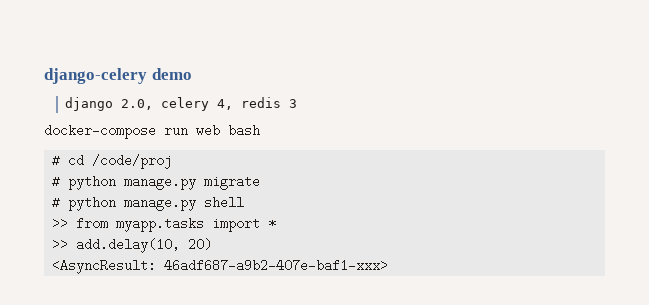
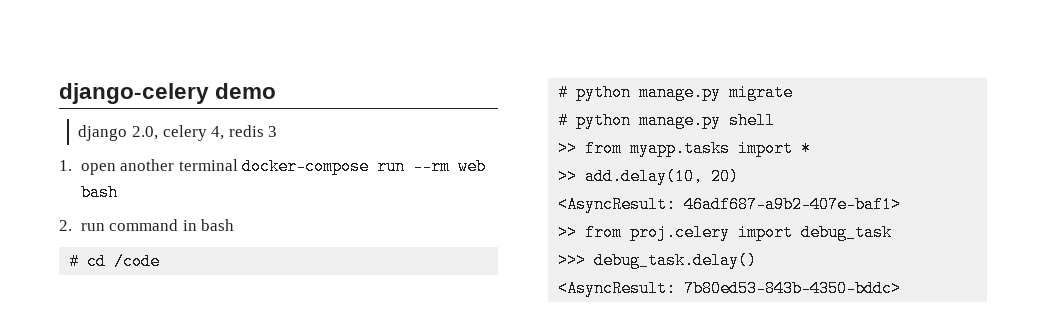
(297, 103) none -> [59,159,238,175] 1. open another terminal
(188, 131) none -> [413,158,451,175] --rm
(260, 130) none -> [59,219,235,231] // 2. run command in bash
[91,154,172,169] /code/proj -> [114,253,161,270] /code
[163,259,388,272] 46adf687-a9b2-407e-baf1-xxx> -> [684,196,902,213] [558,224,893,241] [558,252,758,269] [558,280,902,297] 46adf687-a9b2-407e-baf1> // >> from proj.celery import debug_task // >>> debug_task.delay() // <AsyncResult: 7b80ed53-843b-4350-bddc>

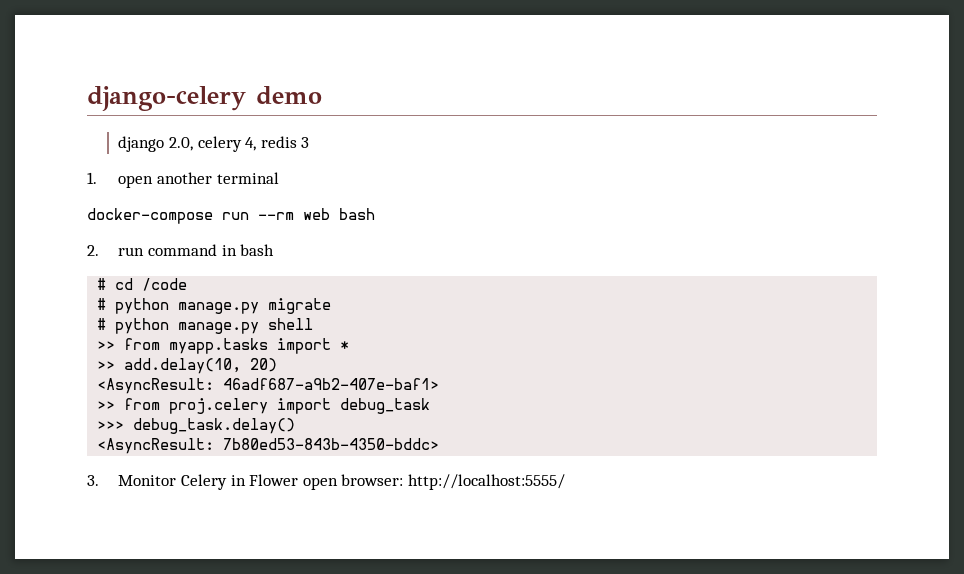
(238, 165) none -> (279, 178) //
(902, 288) none -> [87,474,565,490] // 3. Monitor Celery in Flower open browser: http://localhost:5555/

